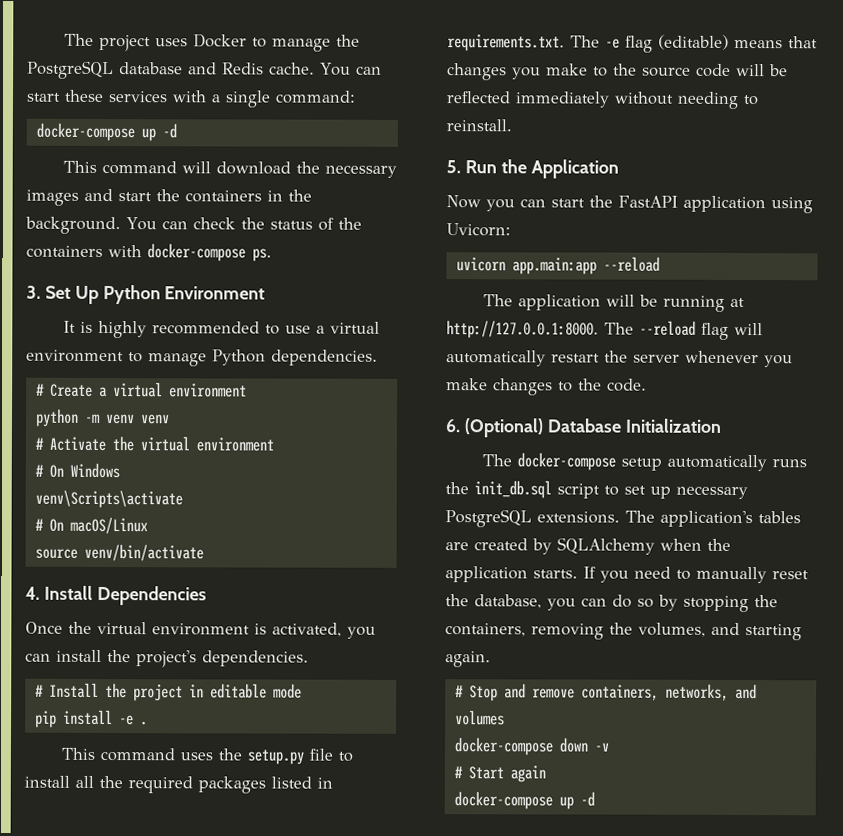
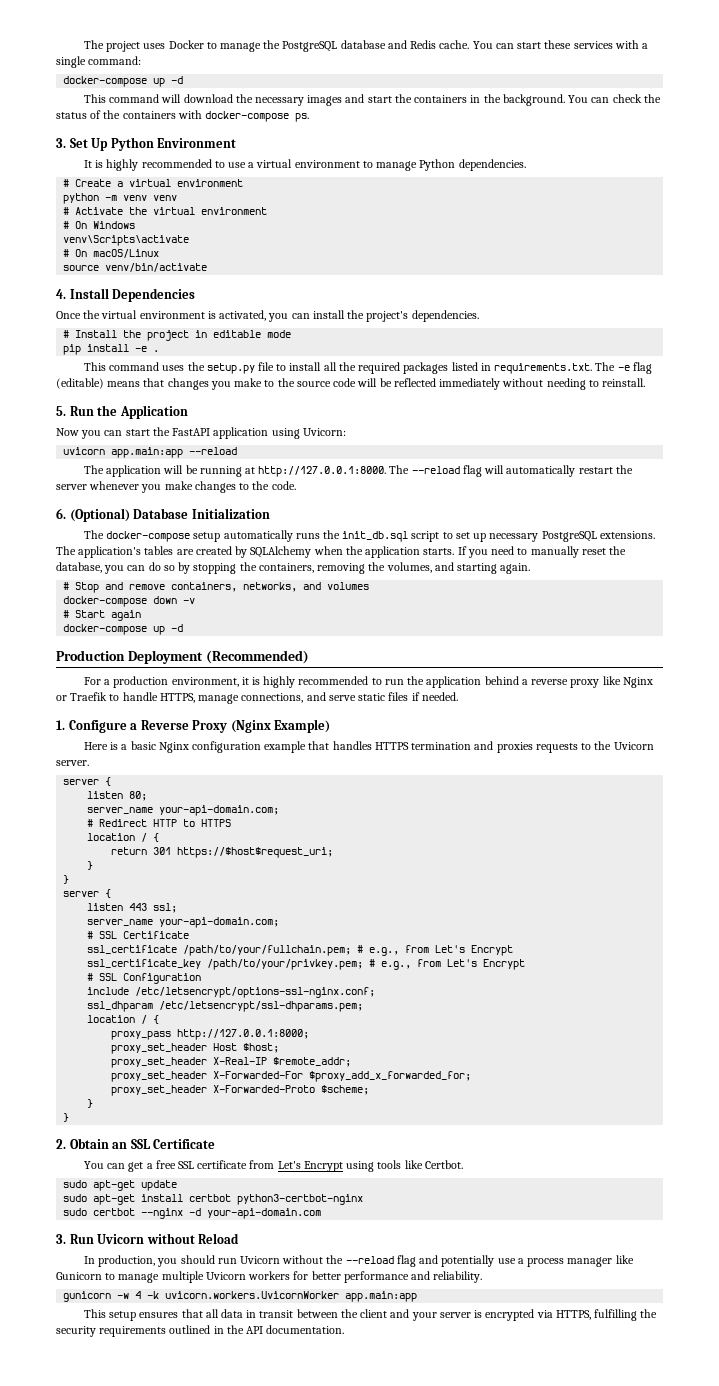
(595, 799) none -> [56,650,309,664] [83,676,653,688] [56,692,458,704] [56,719,331,733] [83,741,654,753] [56,760,89,766] [63,777,112,786] [87,791,148,801] [87,805,280,816] [87,819,232,827] [87,833,160,842] [111,847,334,858] [87,861,94,870] [63,875,70,884] [63,889,112,898] [87,903,178,913] [87,917,280,928] [87,931,190,939] [87,945,514,956] [87,959,526,970] [87,973,202,984] [87,987,376,998] [87,1001,364,1012] [87,1015,160,1024] [111,1029,310,1040] [111,1043,280,1054] [111,1057,352,1068] [111,1071,472,1082] [111,1085,370,1096] [87,1099,94,1108] [63,1113,70,1122] [56,1138,216,1149] [83,1160,463,1172] [63,1180,178,1191] [63,1194,364,1205] [63,1208,322,1219] [56,1233,240,1244] [83,1255,634,1267] [56,1271,483,1283] [63,1291,418,1302] [83,1309,658,1321] [56,1325,345,1337] // Production Deployment (Recommended) // For a production environment, it is highly recommended to run the application behind a reverse proxy like Nginx or Traefik to handle HTTPS, manage connections, and serve static files if needed. // 1. Configure a Reverse Proxy (Nginx Example) // Here is a basic Nginx configuration example that handles HTTPS termination and proxies requests to the Uvicorn server. // server { // listen 80; // server_name your-api-domain.com; // # Redirect HTTP to HTTPS // location / { // return 301 https://$host$request_uri; // } // } // server { // listen 443 ssl; // server_name your-api-domain.com; // # SSL Certificate // ssl_certificate /path/to/your/fullchain.pem; # e.g., from Let's Encrypt // ssl_certificate_key /path/to/your/privkey.pem; # e.g., from Let's Encrypt // # SSL Configuration // include /etc/letsencrypt/options-ssl-nginx.conf; // ssl_dhparam /etc/letsencrypt/ssl-dhparams.pem; // location / { // proxy_pass http://127.0.0.1:8000; // proxy_set_header Host $host; // proxy_set_header X-Real-IP $remote_addr; // proxy_set_header X-Forwarded-For $proxy_add_x_forwarded_for; // proxy_set_header X-Forwarded-Proto $scheme; // } // } // 2. Obtain an SSL Certificate // You can get a free SSL certificate from Let's Encrypt using tools like Certbot. // sudo apt-get update // sudo apt-get install certbot python3-certbot-nginx // sudo certbot --nginx -d your-api-domain.com // 3. Run Uvicorn without Reload // In production, you should run Uvicorn without the --reload flag and potentially use a process manager like Gunicorn to manage multiple Uvicorn workers for better performance and reliability. // gunicorn -w 4 -k uvicorn.workers.UvicornWorker app.main:app // This setup ensures that all data in transit between the client and your server is encrypted via HTTPS, fulfilling the security requirements outlined in the API documentation.

